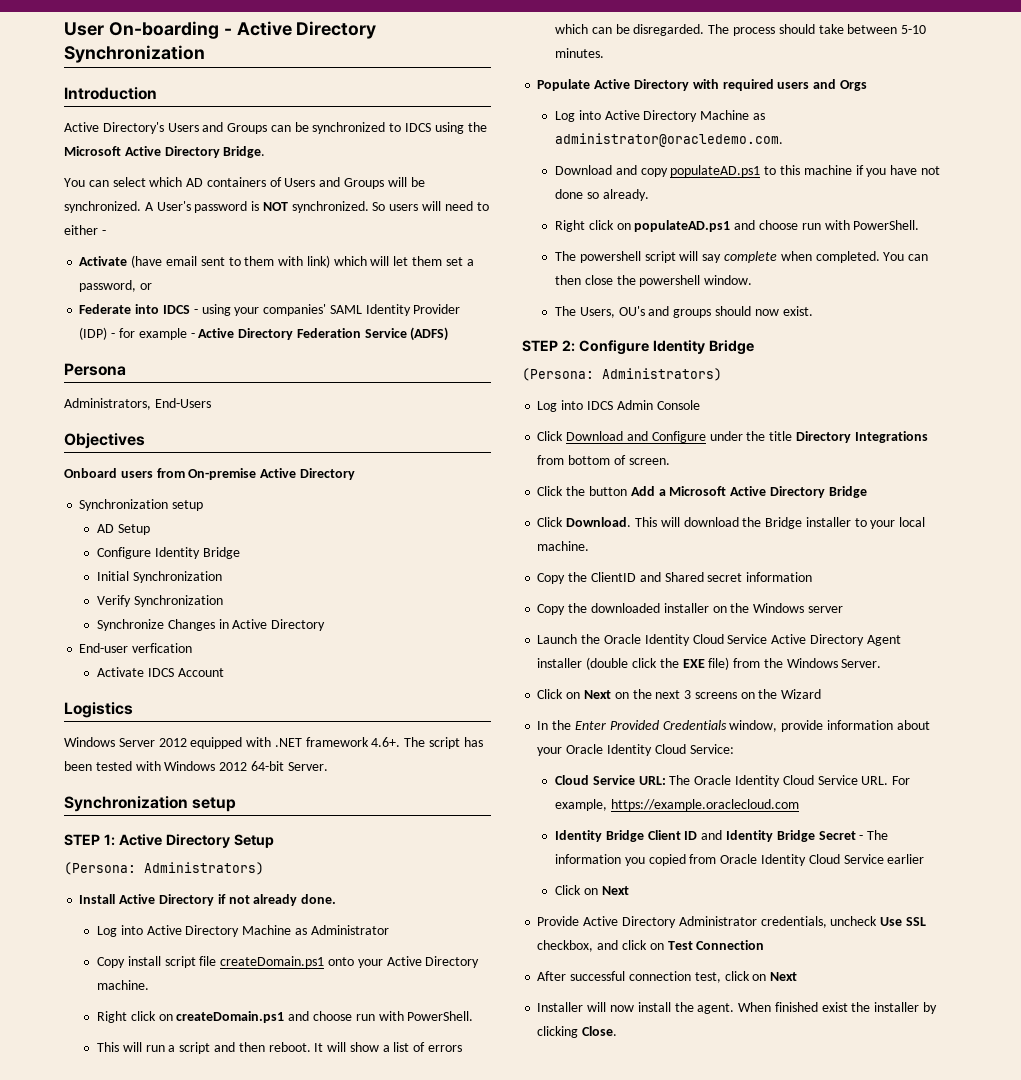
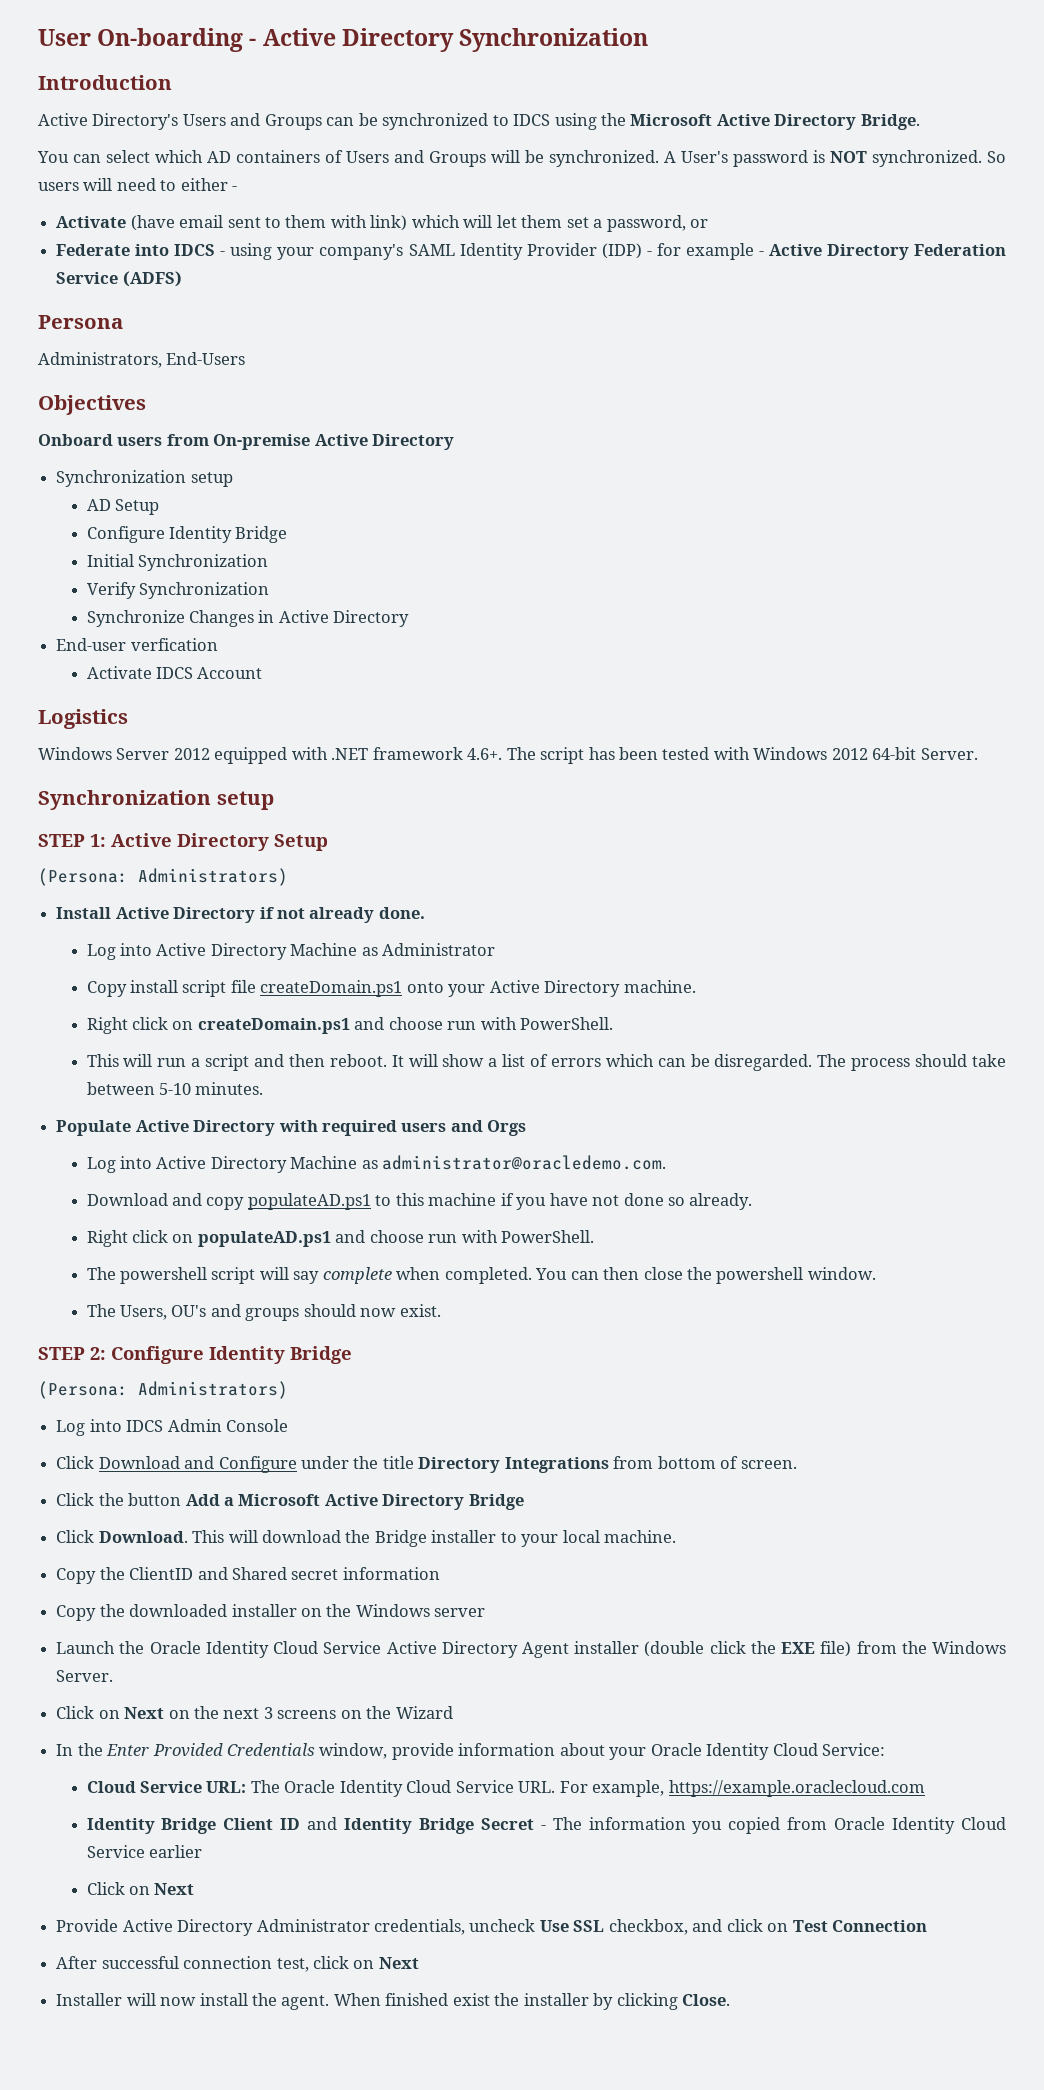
[263,304,327,316] companies' -> [319,244,404,260] company's

